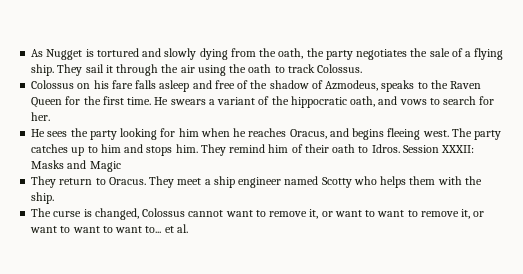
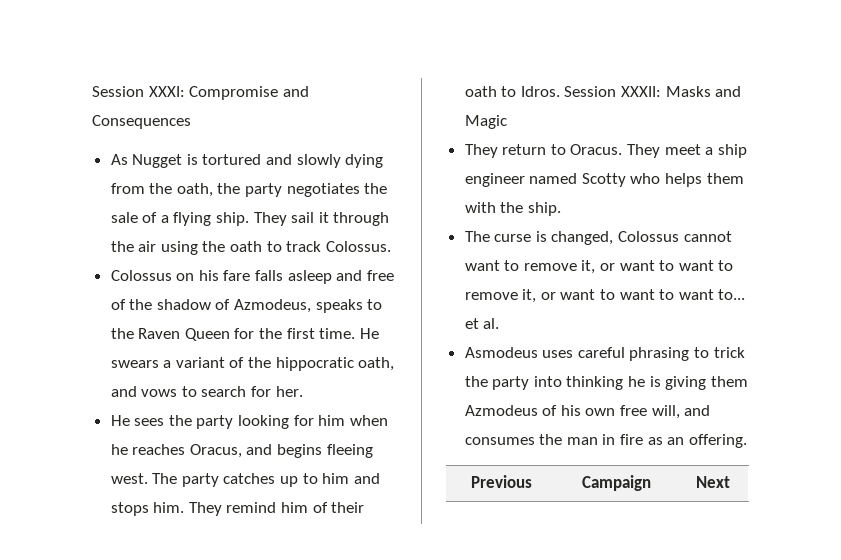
(31, 53) none -> [92,86,309,100] [92,115,191,129] Session XXXI: Compromise and Consequences //
(188, 228) none -> [464,347,745,361] [464,376,748,390] [464,405,711,419] [464,434,747,448] [470,475,532,488] [581,475,651,491] [695,476,730,488] // Asmodeus uses careful phrasing to trick the party into thinking he is giving them Azmodeus of his own free will, and consumes the man in fire as an offering. // Previous | Campaign | Next

